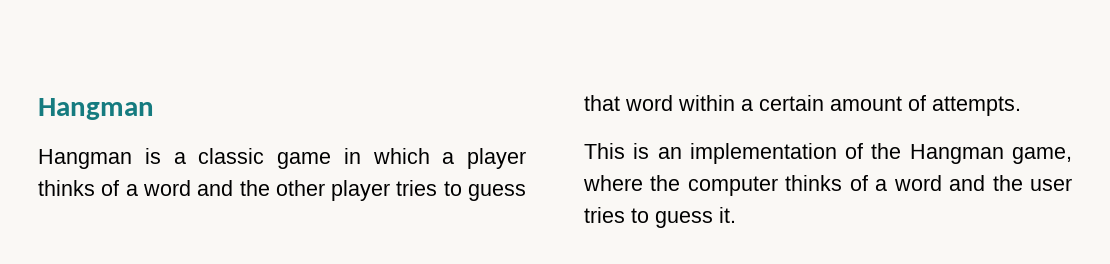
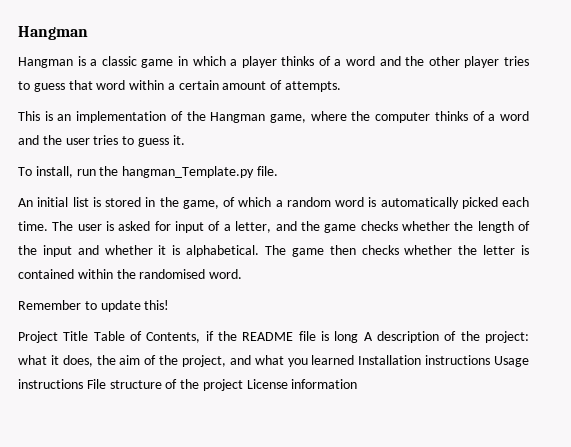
(736, 215) none -> [18,166,278,178] [18,197,529,209] [18,221,531,233] [18,245,529,257] [18,269,243,279] [18,300,170,312] [18,331,529,343] [18,355,529,367] [18,379,358,391] // To install, run the hangman_Template.py file. // An initial list is stored in the game, of which a random word is automatically picked each time. The user is asked for input of a letter, and the game checks whether the length of the input and whether it is alphabetical. The game then checks whether the letter is contained within the randomised word. // Remember to update this! // Project Title Table of Contents, if the README file is long A description of the project: what it does, the aim of the project, and what you learned Installation instructions Usage instructions File structure of the project License information

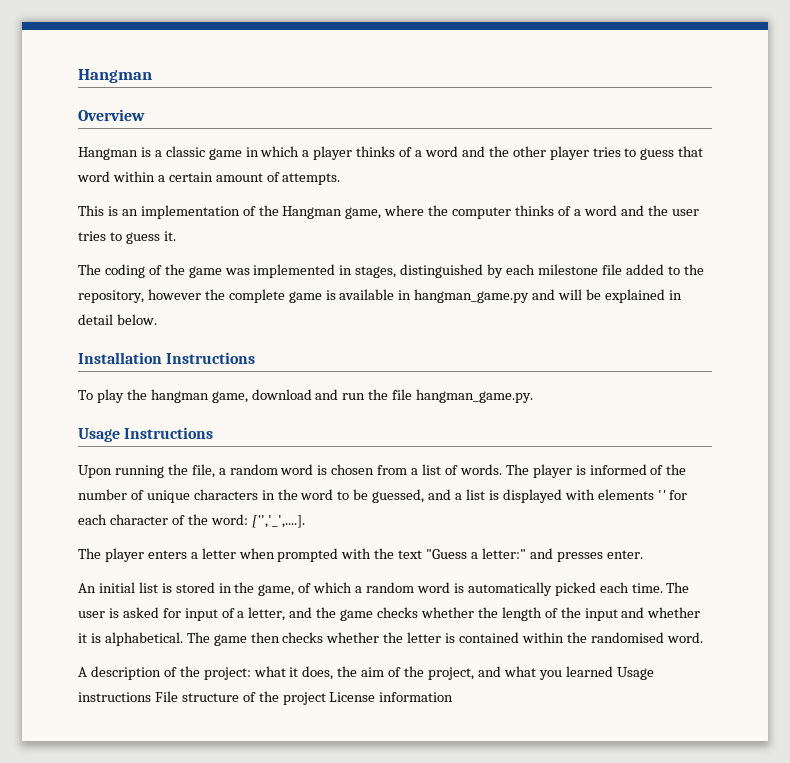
[18,26,88,40] Hangman -> [78,69,152,83] [78,109,145,121] Hangman // Overview
[18,166,278,178] To install, run the hangman_Template.py file. -> [78,264,704,278] [78,289,682,303] [78,314,157,325] [78,352,256,364] [78,389,534,403] [78,427,214,442] [78,464,687,478] [78,489,688,503] [78,514,305,528] [78,548,643,562] The coding of the game was implemented in stages, distinguished by each milestone file added to the repository, however the complete game is available in hangman_game.py and will be explained in detail below. // Installation Instructions // To play the hangman game, download and run the file hangman_game.py. // Usage Instructions // Upon running the file, a random word is chosen from a list of words. The player is informed of the number of unique characters in the word to be guessed, and a list is displayed with elements '' for each character of the word: ['','_',....]. // The player enters a letter when prompted with the text "Guess a letter:" and presses enter.
[18,300,170,312] [18,331,359,343] Remember to update this! // Project Title Table of Contents, if the README file is long -> (703, 637) none
[358,355,491,365] Installation instructions -> (613, 671) none

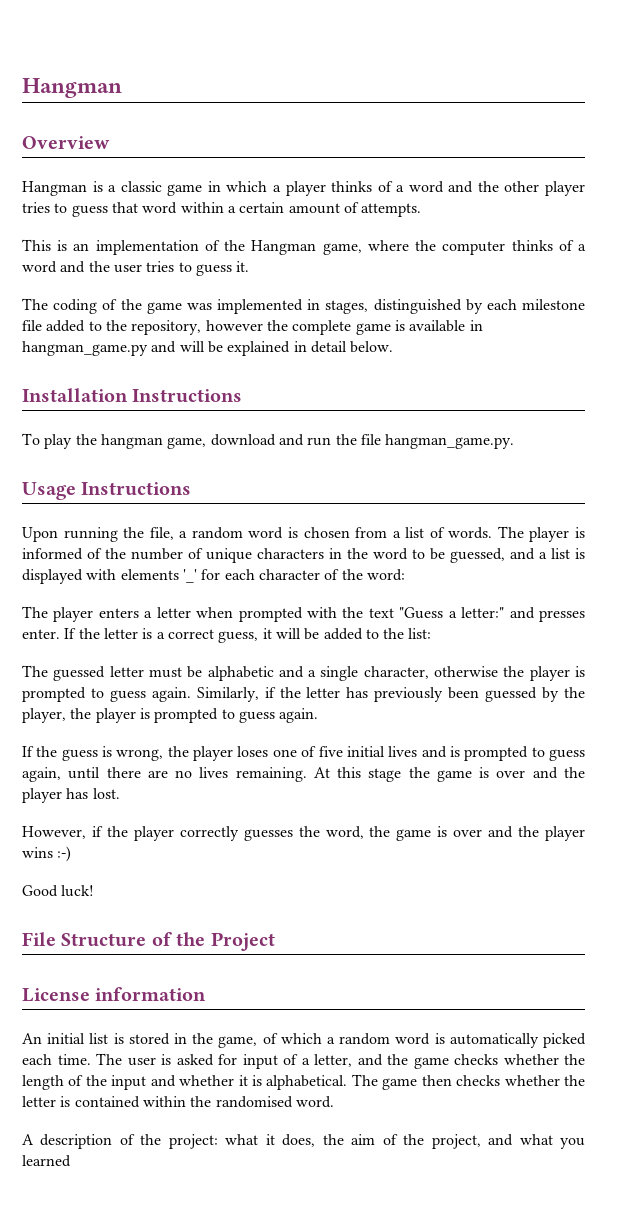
[657,490,666,500] '' -> [182,569,197,583] '_'
[251,515,305,528] ['','_',....]. -> (405, 575) none
(643, 554) none -> [64,628,432,643] [22,665,586,681] [22,687,585,702] [22,708,319,723] [22,746,586,761] [22,767,585,782] [22,788,120,803] [22,826,586,841] [22,846,72,862] [22,885,95,897] [22,932,275,951] [22,987,207,1002] If the letter is a correct guess, it will be added to the list: // The guessed letter must be alphabetic and a single character, otherwise the player is prompted to guess again. Similarly, if the letter has previously been guessed by the player, the player is prompted to guess again. // If the guess is wrong, the player loses one of five initial lives and is prompted to guess again, until there are no lives remaining. At this stage the game is over and the player has lost. // However, if the player correctly guesses the word, the game is over and the player wins :-) // Good luck! // File Structure of the Project // License information
[616,667,654,680] [78,691,454,705] Usage instructions File structure of the project License information -> (71, 1161) none

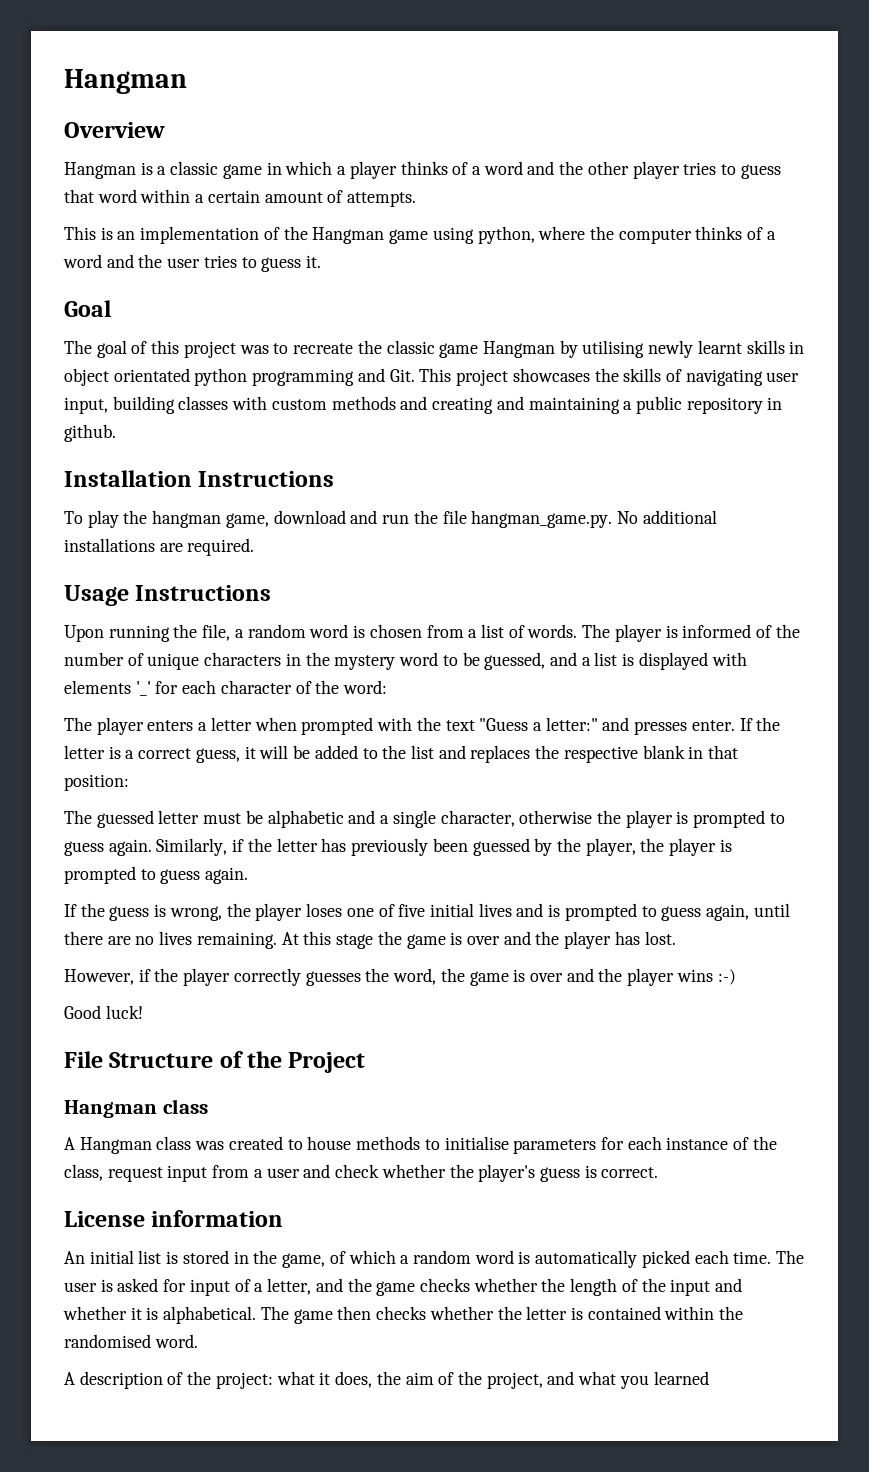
[322,243,362,255] game, -> [389,226,535,244] game using python,
[22,298,585,314] [22,320,483,335] [22,341,394,356] // The coding of the game was implemented in stages, distinguished by each milestone file added to the repository, however the complete game is available in hangman_game.py and will be explained in detail below. -> [64,300,111,317] [64,340,805,358] [64,368,800,386] [64,396,783,414] [64,424,116,442] // Goal // The goal of this project was to recreate the classic game Hangman by utilising newly learnt skills in object orientated python programming and Git. This project showcases the skills of navigating user input, building classes with custom methods and creating and maintaining a public repository in github.
(515, 441) none -> [616,510,717,524] [64,538,255,556] No additional installations are required.
(368, 553) none -> [334,655,396,670] mystery
[408,628,432,639] list: -> [410,745,739,763] [64,774,129,791] list and replaces the respective blank in that position:
(275, 941) none -> [64,1099,208,1118] [64,1136,777,1154] [64,1164,659,1182] // Hangman class // A Hangman class was created to house methods to initialise parameters for each instance of the class, request input from a user and check whether the player's guess is correct.

